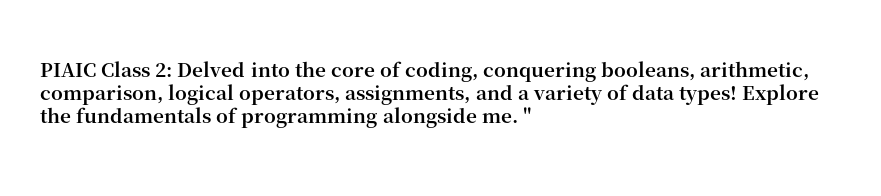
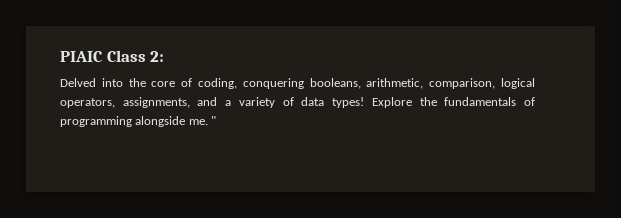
(173, 70) none -> (165, 56) //

